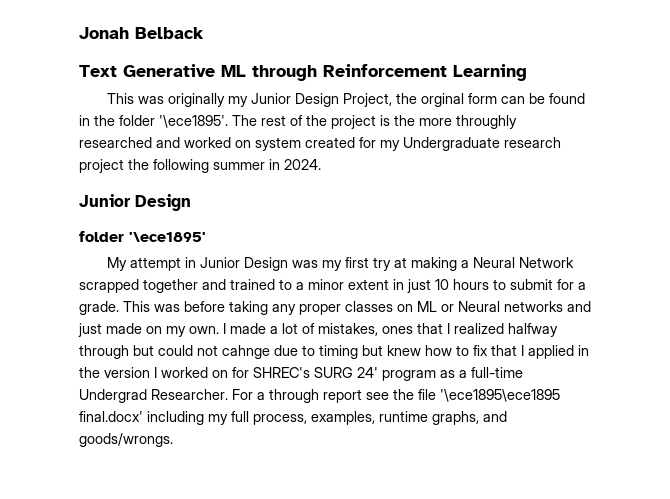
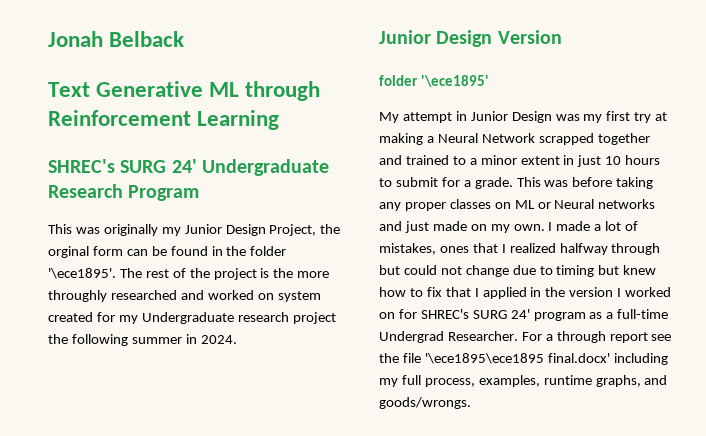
(527, 72) none -> [48,159,329,176] [48,184,200,201] // SHREC's SURG 24' Undergraduate Research Program
(191, 202) none -> [497,30,562,44] Version
[222,345,270,359] cahnge -> [465,265,509,277] change

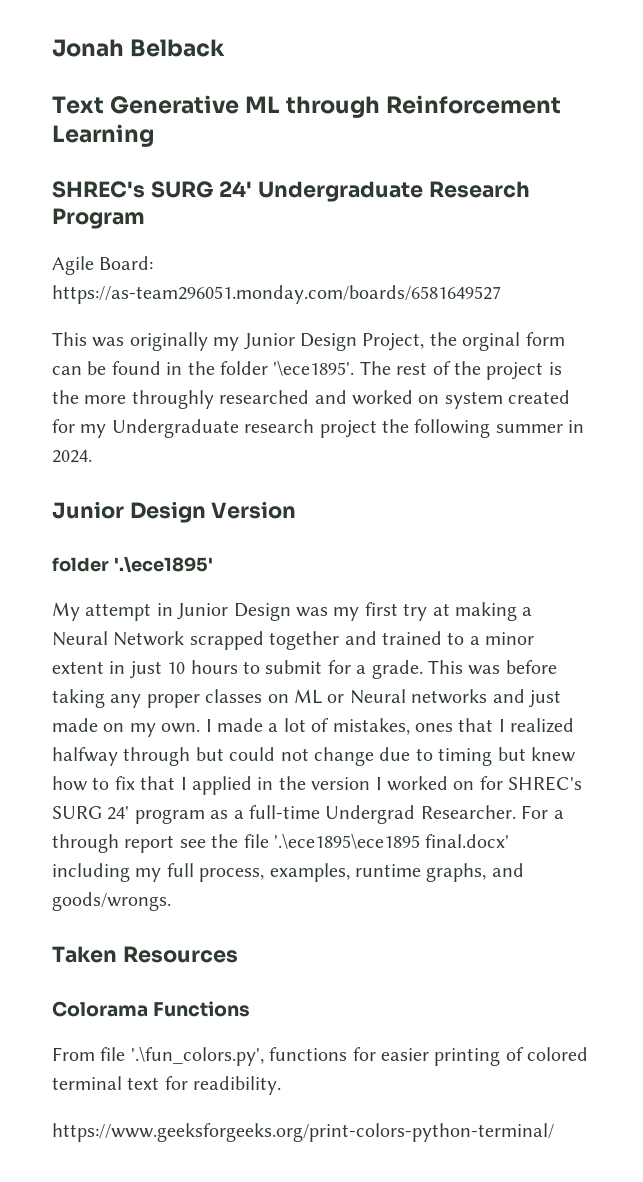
(200, 193) none -> [52,256,154,275] [52,285,501,304] // Agile Board: https://as-team296051.monday.com/boards/6581649527
[420,75,489,87] '\ece1895' -> [113,556,213,573] '.\ece1895'
[424,353,544,364] '\ece1895\ece1895 -> [274,833,420,849] '.\ece1895\ece1895
(471, 403) none -> [52,946,238,963] [52,1001,251,1017] [52,1046,589,1066] [52,1076,282,1095] [52,1123,554,1142] // Taken Resources // Colorama Functions // From file '.\fun_colors.py', functions for easier printing of colored terminal text for readibility. // https://www.geeksforgeeks.org/print-colors-python-terminal/

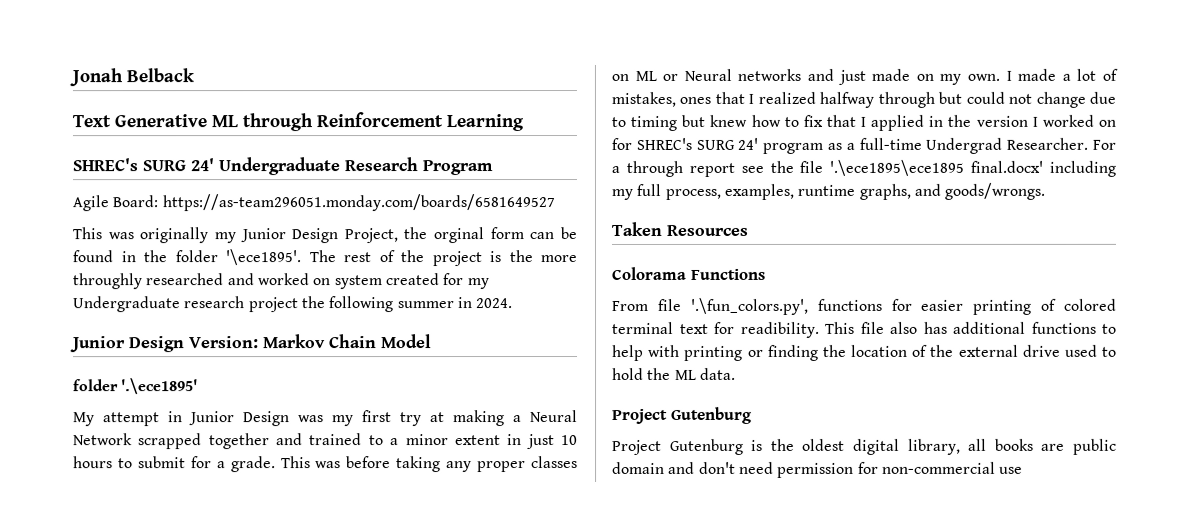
[211,501,297,519] Version -> [189,334,432,349] Version: Markov Chain Model
[52,1123,554,1142] // https://www.geeksforgeeks.org/print-colors-python-terminal/ -> [825,321,1117,334] [612,344,1117,361] [612,367,736,380] [612,406,752,424] [612,438,1117,455] [612,461,1024,478] This file also has additional functions to help with printing or finding the location of the external drive used to hold the ML data. // Project Gutenburg // Project Gutenburg is the oldest digital library, all books are public domain and don't need permission for non-commercial use

